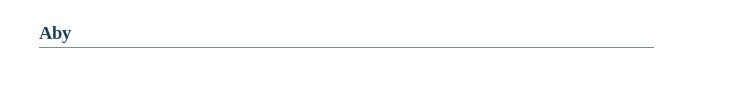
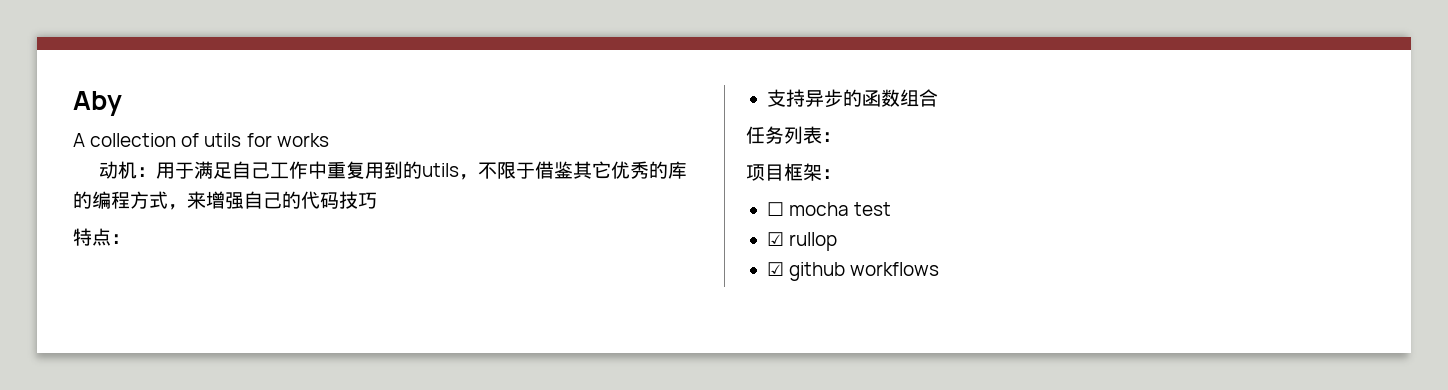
(72, 34) none -> [73,133,329,147] [99,161,688,180] [73,191,377,210] [73,228,130,246] [766,89,938,108] [746,126,841,144] [746,163,841,181] [766,202,892,216] [766,232,838,251] [766,262,940,281] // A collection of utils for works // 动机：用于满足自己工作中重复用到的utils，不限于借鉴其它优秀的库的编程方式，来增强自己的代码技巧 // 特点： // 支持异步的函数组合 // 任务列表： // 项目框架： // ☐ mocha test // ☑ rullop // ☑ github workflows

